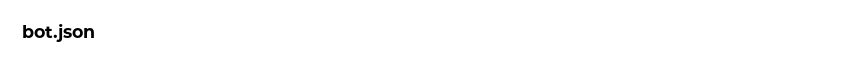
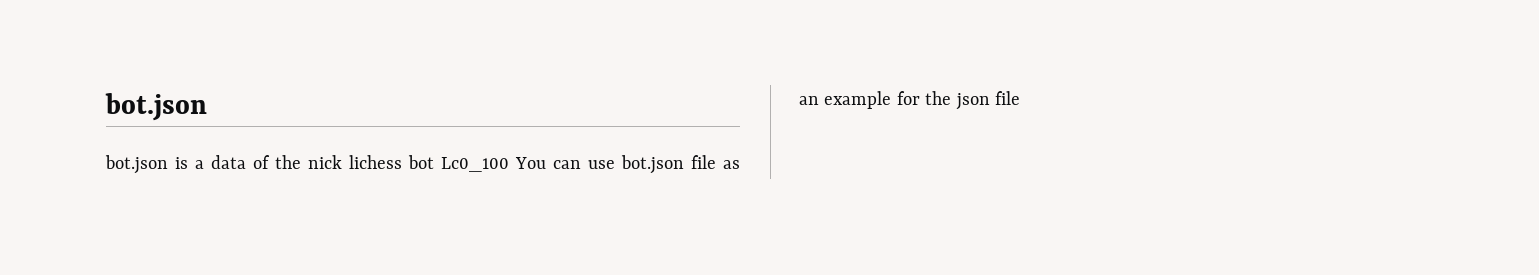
[22,23,95,42] bot.json -> [105,93,207,121] [105,155,740,174] [799,91,1020,110] bot.json // bot.json is a data of the nick lichess bot Lc0_100 You can use bot.json file as an example for the json file

